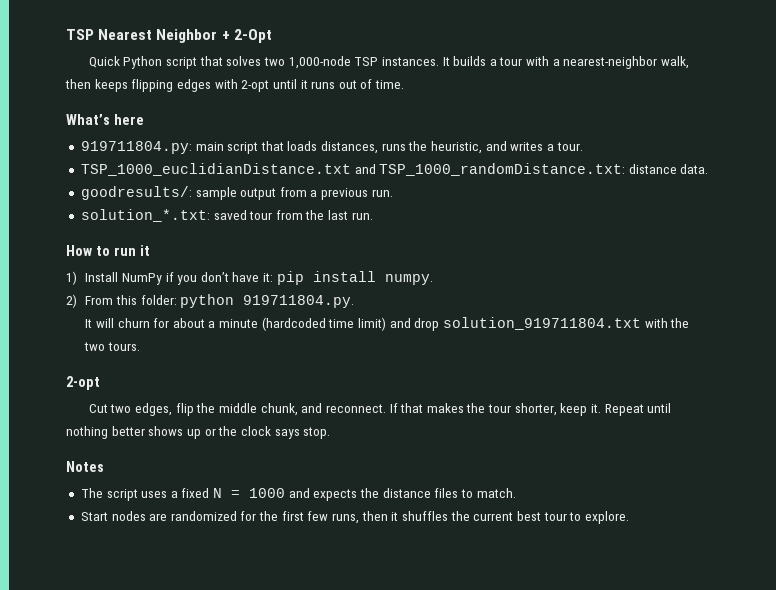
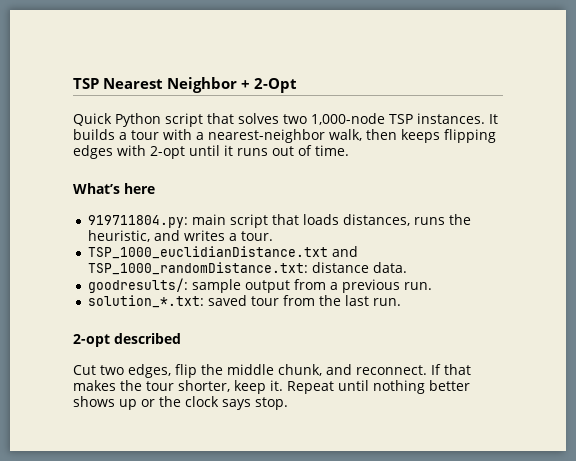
[66,245,150,256] [66,271,433,285] [66,294,355,308] [85,317,690,331] [84,342,140,351] [66,376,100,390] // How to run it // 1) Install NumPy if you don’t have it: pip install numpy. // 2) From this folder: python 919711804.py. // It will churn for about a minute (hardcoded time limit) and drop solution_919711804.txt with the two tours. // 2-opt -> [73,333,181,347] // 2-opt described
[66,461,104,472] [80,488,516,501] [80,511,629,524] // Notes // The script uses a fixed N = 1000 and expects the distance files to match. // Start nodes are randomized for the first few runs, then it shuffles the current best tour to explore. -> (288, 403) none

